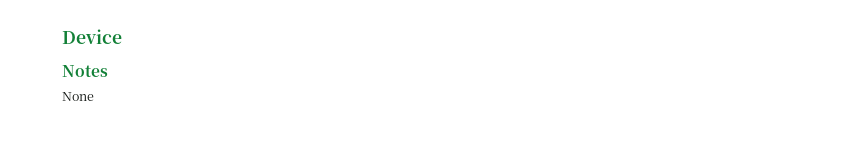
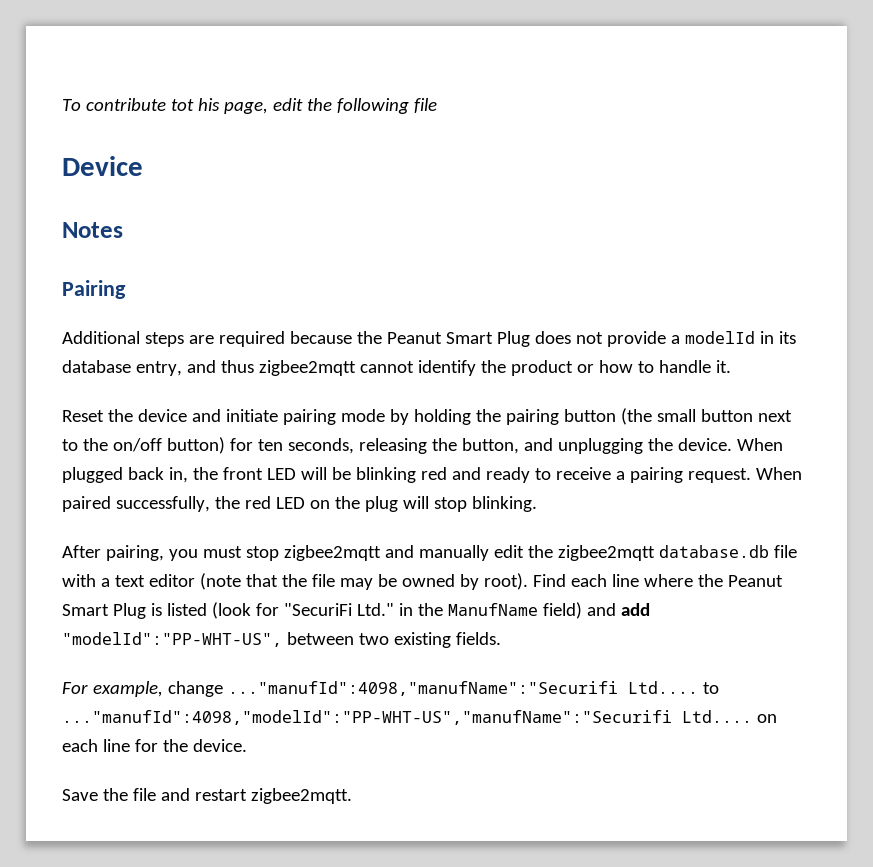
[62,29,122,44] [62,65,108,77] [62,92,94,101] Device // Notes // None -> [62,98,437,114] [62,156,143,176] [62,222,123,238] [62,280,126,299] [62,331,796,347] [62,360,731,376] [62,408,792,425] [62,437,783,454] [62,467,802,483] [62,496,537,512] [62,545,797,561] [62,573,783,590] [62,602,650,619] [62,632,501,648] [62,681,719,697] [62,710,777,725] [62,739,247,752] [62,788,352,804] To contribute tot his page, edit the following file // Device // Notes // Pairing // Additional steps are required because the Peanut Smart Plug does not provide a modelId in its database entry, and thus zigbee2mqtt cannot identify the product or how to handle it. // Reset the device and initiate pairing mode by holding the pairing button (the small button next to the on/off button) for ten seconds, releasing the button, and unplugging the device. When plugged back in, the front LED will be blinking red and ready to receive a pairing request. When paired successfully, the red LED on the plug will stop blinking. // After pairing, you must stop zigbee2mqtt and manually edit the zigbee2mqtt database.db file with a text editor (note that the file may be owned by root). Find each line where the Peanut Smart Plug is listed (look for "SecuriFi Ltd." in the ManufName field) and add "modelId":"PP-WHT-US", between two existing fields. // For example, change ..."manufId":4098,"manufName":"Securifi Ltd.... to ..."manufId":4098,"modelId":"PP-WHT-US","manufName":"Securifi Ltd.... on each line for the device. // Save the file and restart zigbee2mqtt.

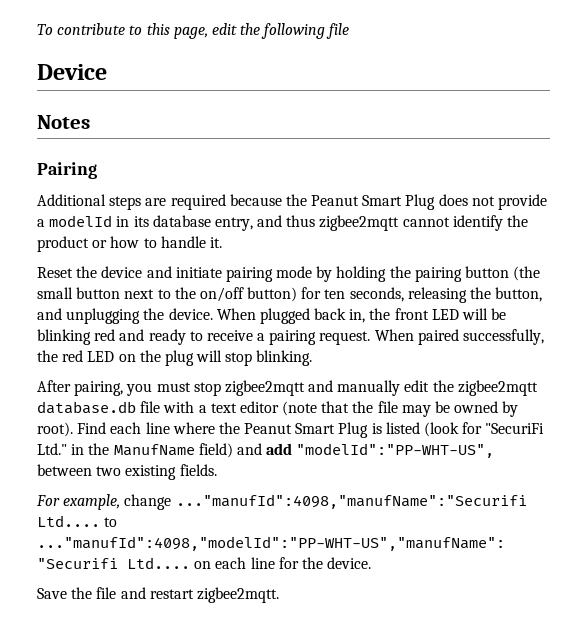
[170,98,220,111] tot his -> [129,23,170,35] to this

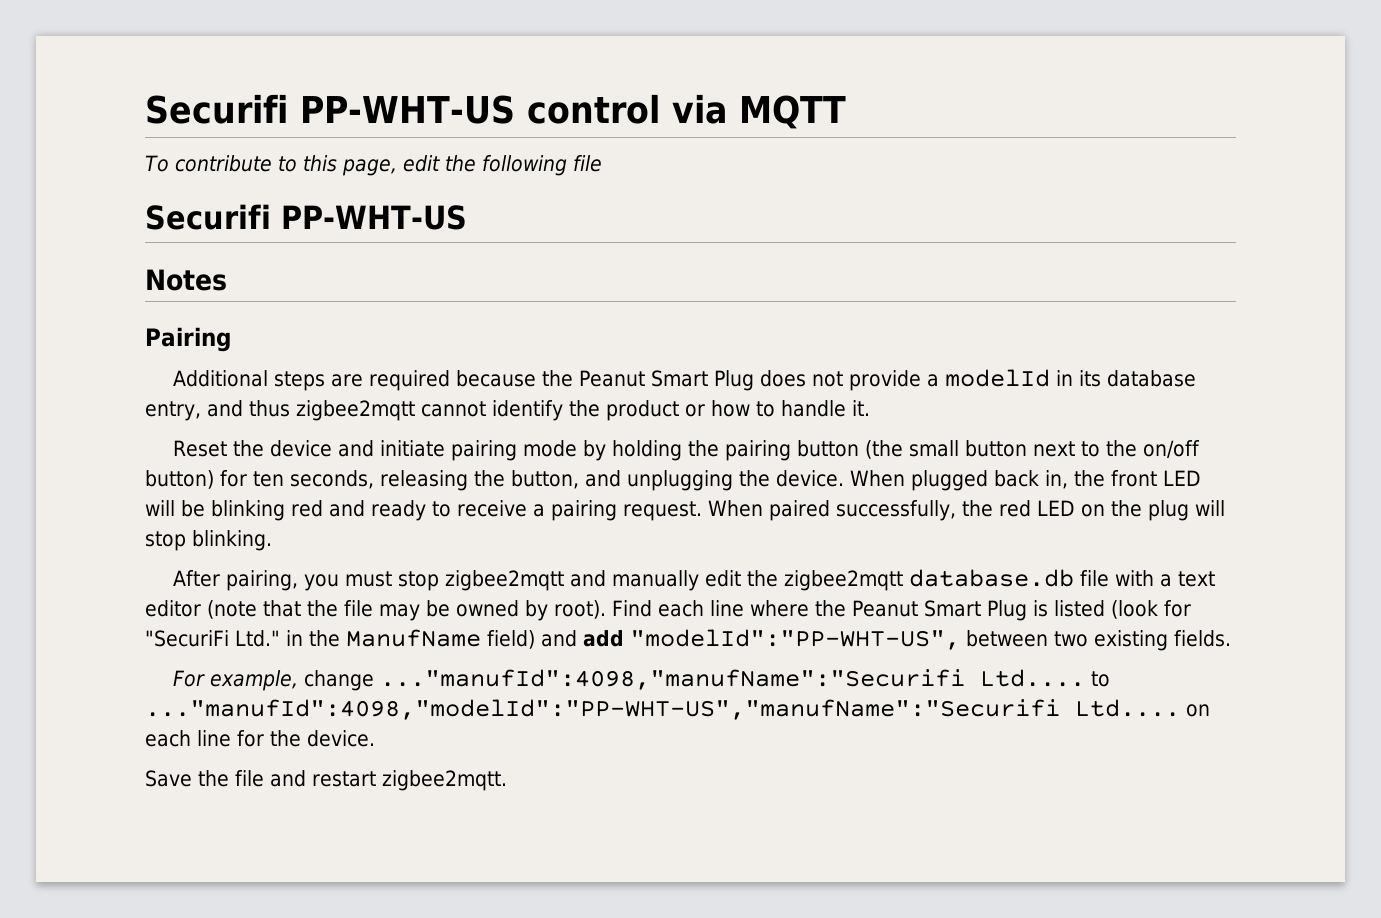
(37, 29) none -> [145,94,846,129] Securifi PP-WHT-US control via MQTT //
[37,64,107,80] Device -> [145,204,467,230] Securifi PP-WHT-US

